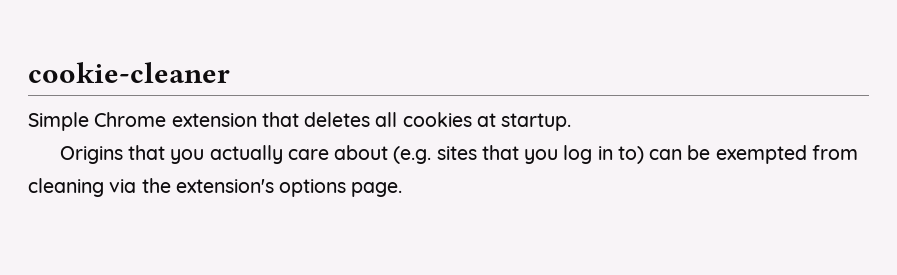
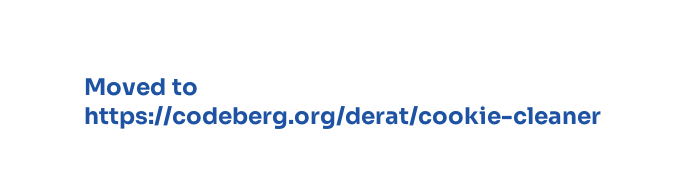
[28,62,230,83] [28,112,572,131] [59,145,858,164] [28,178,403,197] cookie-cleaner // Simple Chrome extension that deletes all cookies at startup. // Origins that you actually care about (e.g. sites that you log in to) can be exempted from cleaning via the extension's options page. -> [84,78,199,96] [84,106,601,130] Moved to https://codeberg.org/derat/cookie-cleaner

